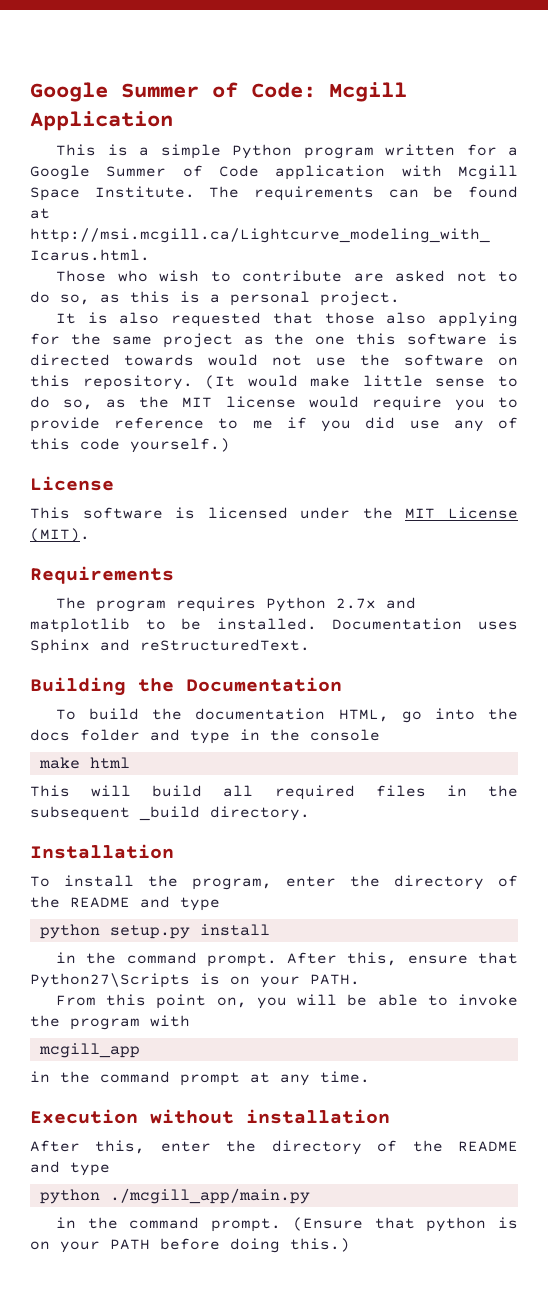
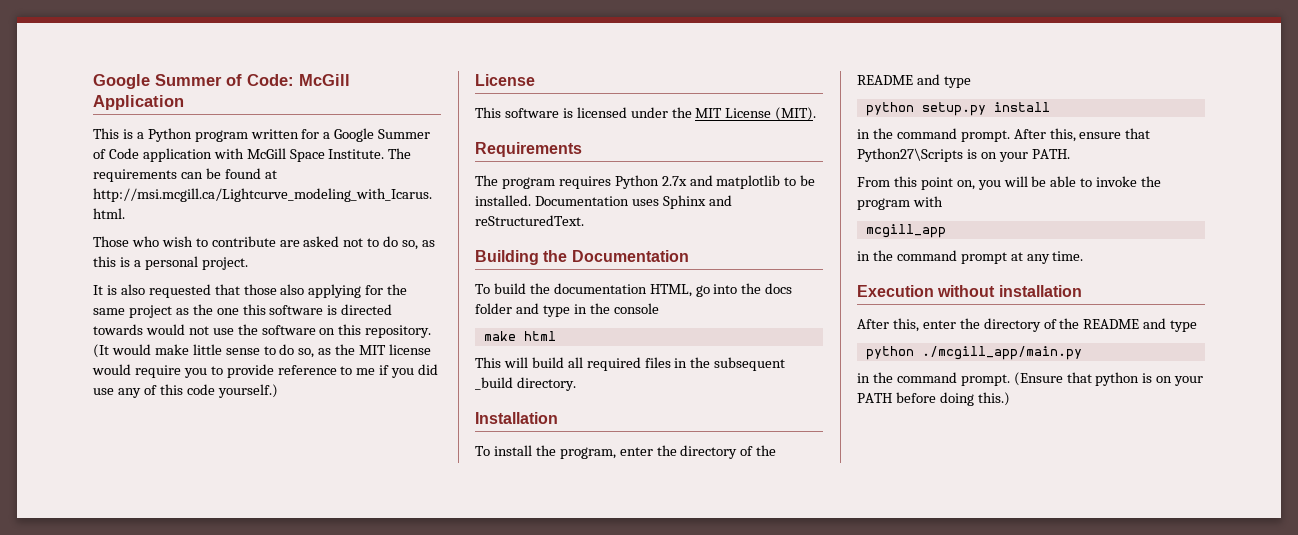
[329,82,407,102] Mcgill -> [299,74,350,86] McGill
[160,144,221,159] simple -> (144, 135) none
[458,165,518,180] Mcgill -> [246,148,286,159] McGill

